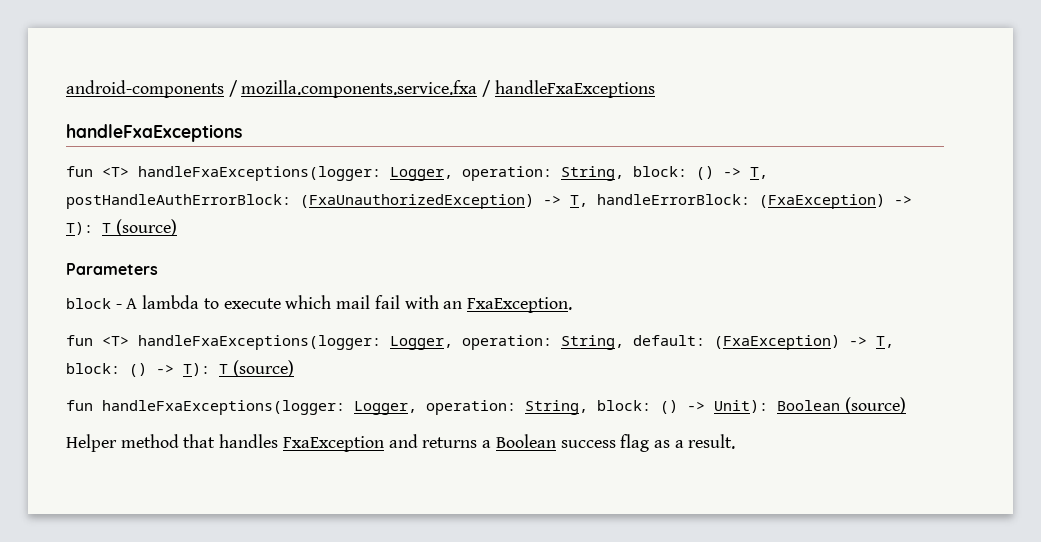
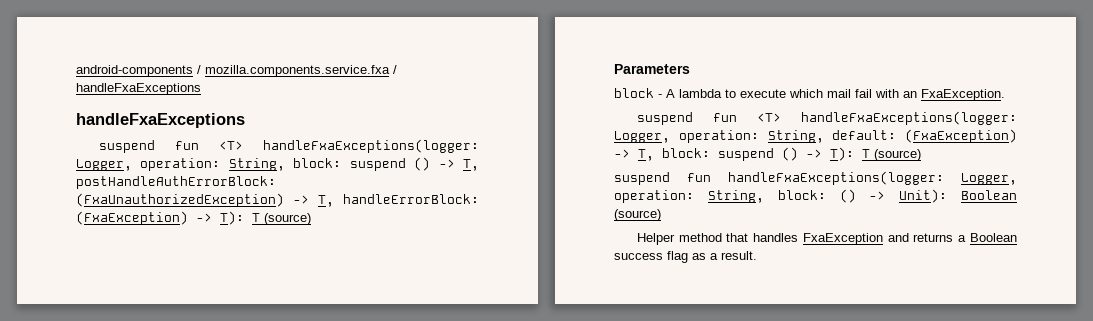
(242, 133) none -> [98,140,155,153] suspend
(687, 171) none -> [349,158,406,171] suspend
(572, 305) none -> [636,112,693,125] suspend
(120, 368) none -> [718,148,774,161] suspend
(294, 368) none -> [614,172,670,185] suspend

